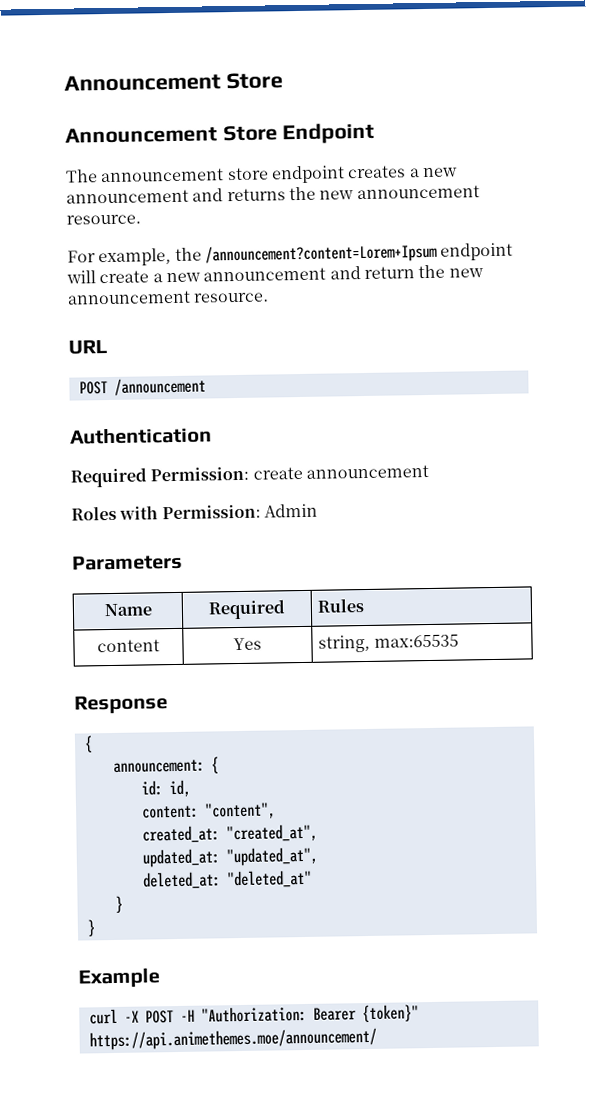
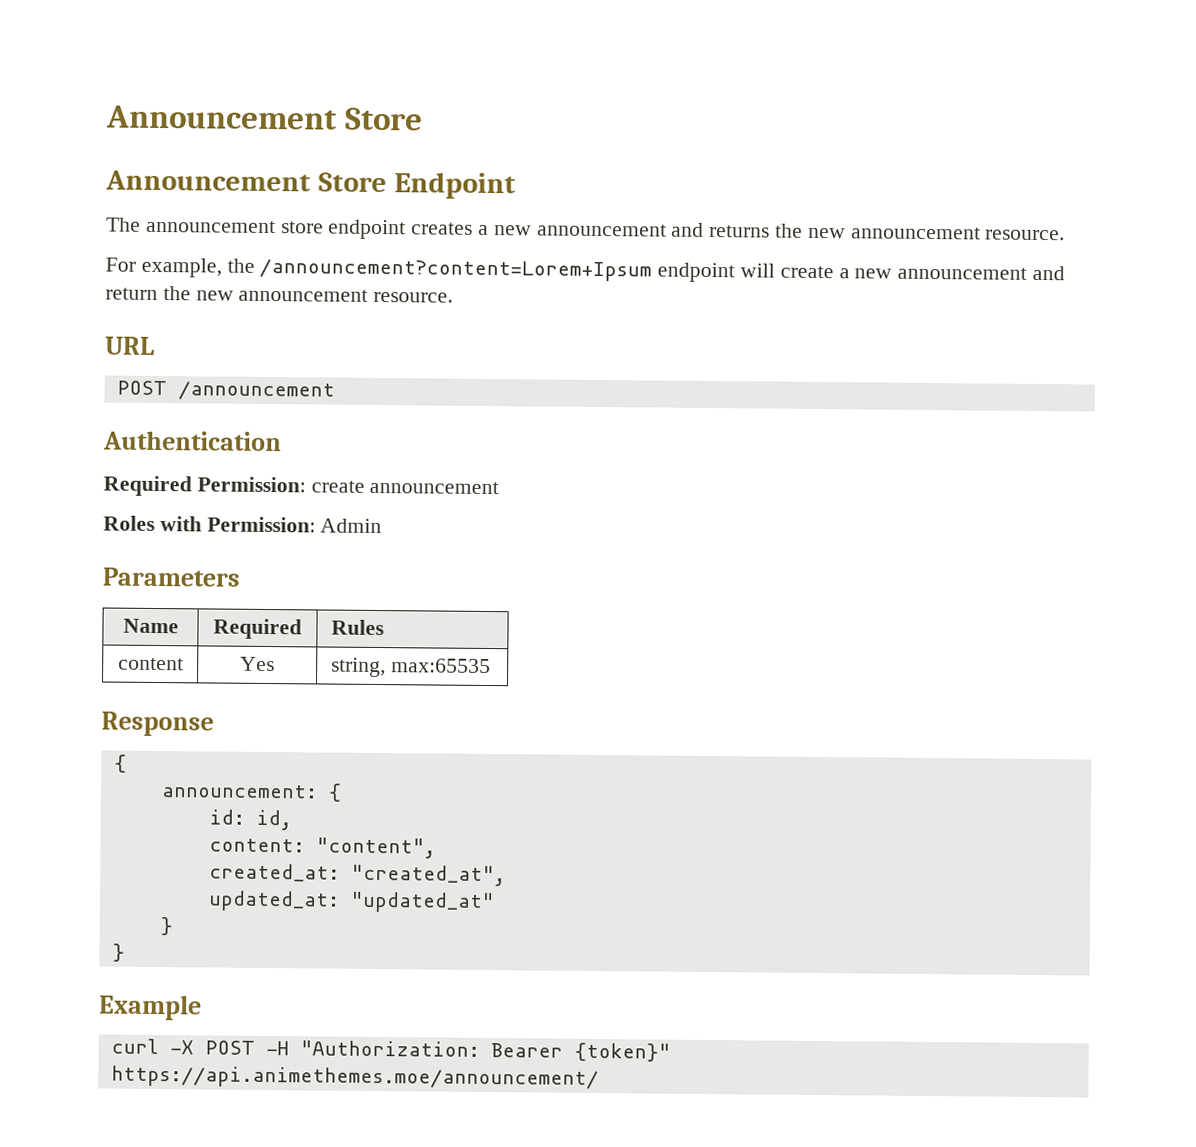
[225,846,318,867] [142,869,312,890] "updated_at", // deleted_at: "deleted_at" -> [349,891,495,914] "updated_at"

